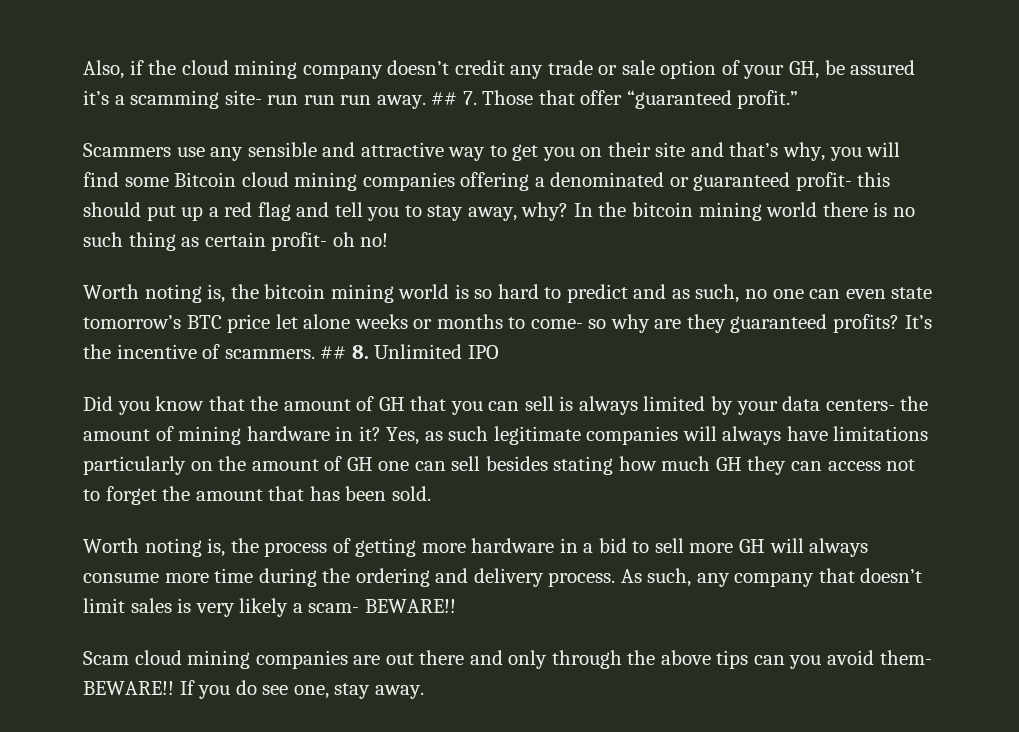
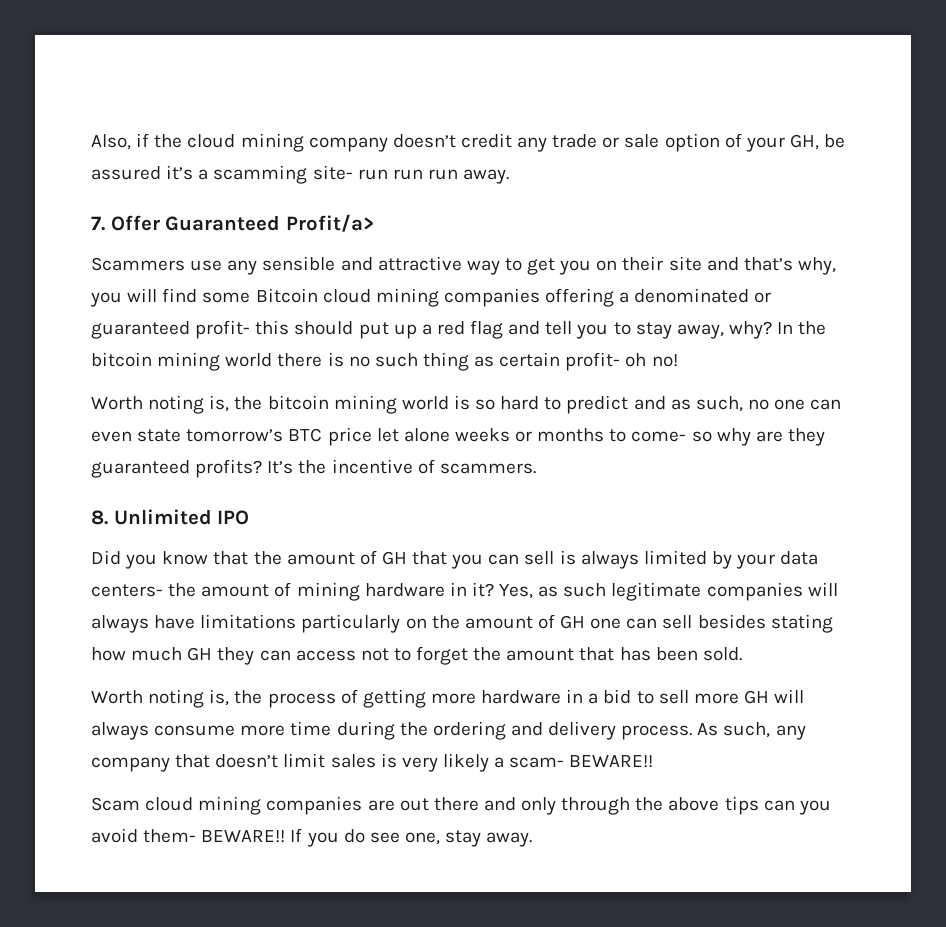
[431,90,799,109] ## 7. Those that offer “guaranteed profit.” -> [91,214,374,232] // 7. Offer Guaranteed Profit/a>
[320,346,347,359] ## -> (536, 468) //

